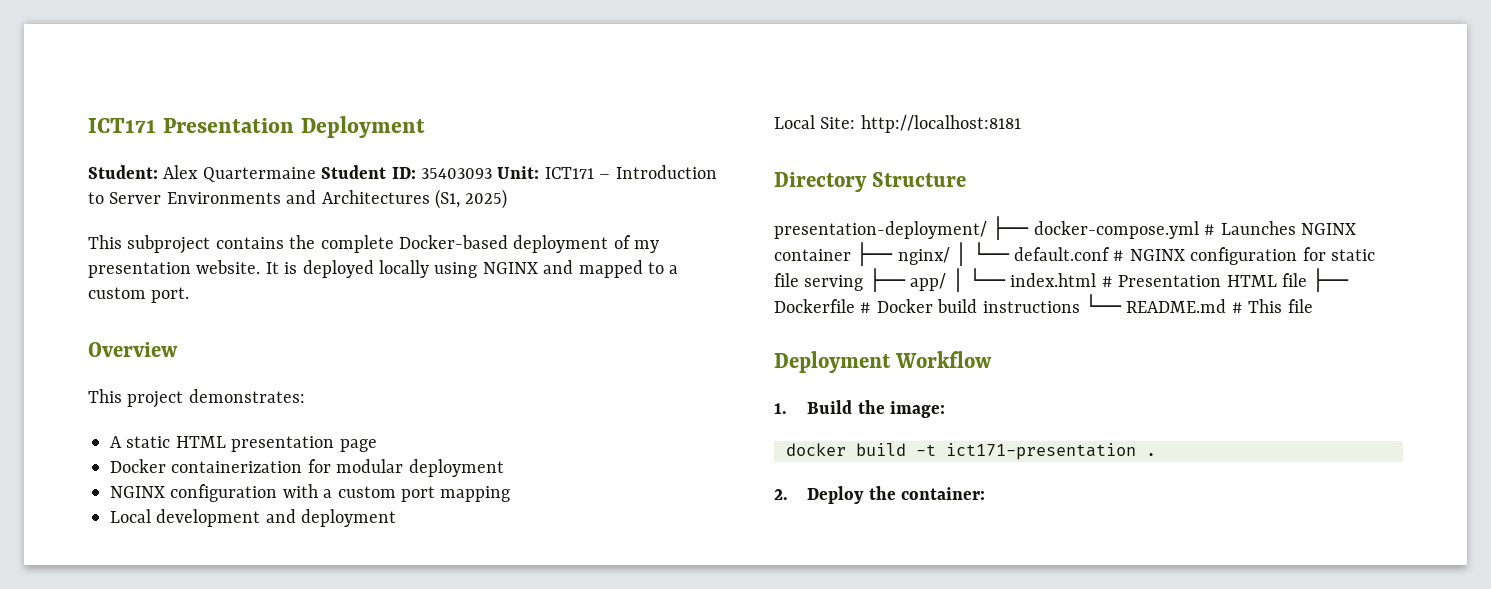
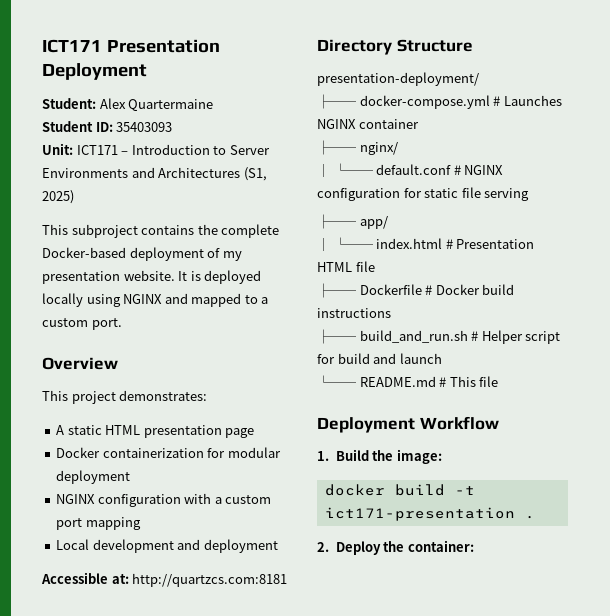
(316, 174) none -> (214, 105) //
(492, 173) none -> (173, 127) //
[774,115,1021,133] Local Site: http://localhost:8181 -> [41,572,288,587] Accessible at: http://quartzcs.com:8181
(987, 230) none -> (479, 79) //
(851, 255) none -> (419, 124) //
(950, 256) none -> (398, 148) //
(864, 283) none -> (530, 194) //
(947, 282) none -> (388, 222) //
(1307, 280) none -> (375, 266) //
(1080, 307) none -> [317,329,561,344] [317,353,442,364] // ├── build_and_run.sh # Helper script for build and launch //

